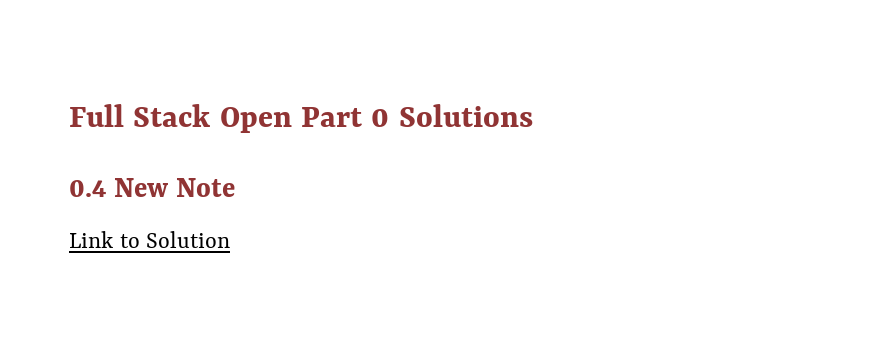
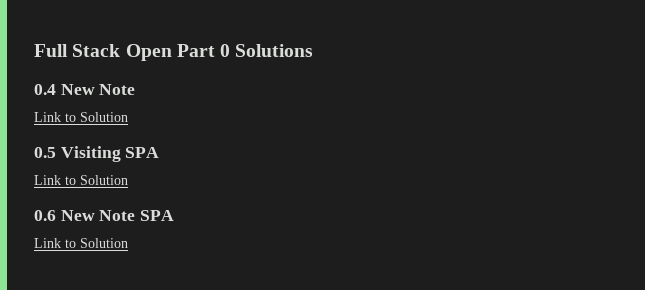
(231, 239) none -> [34,146,160,162] [34,175,128,185] [34,210,175,221] [34,238,128,248] // 0.5 Visiting SPA // Link to Solution // 0.6 New Note SPA // Link to Solution

